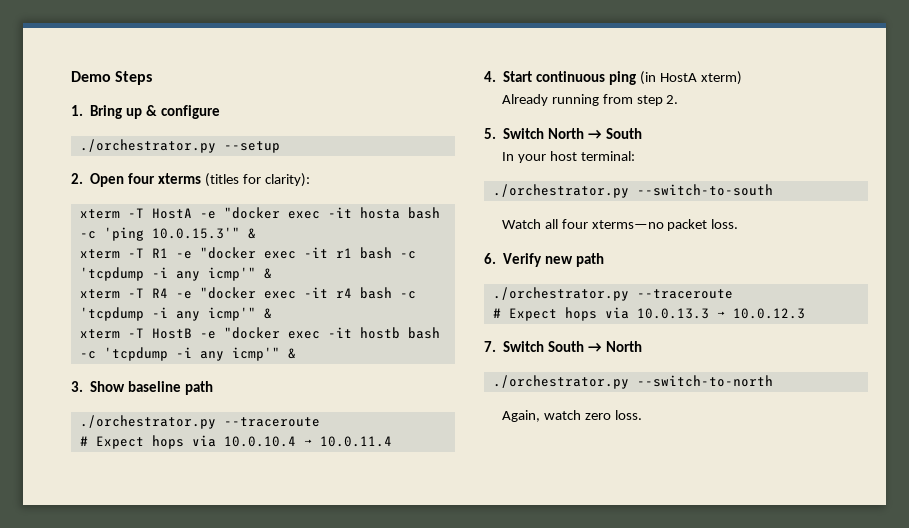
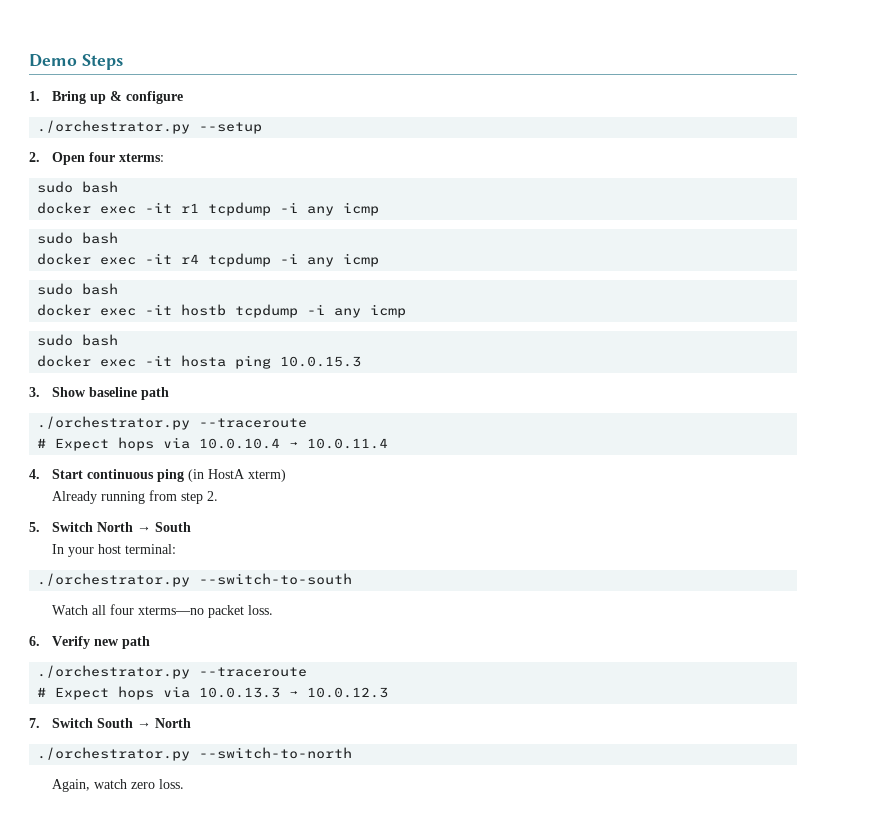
[158,173,310,187] [79,207,440,219] [79,227,256,241] [79,247,416,259] [79,267,272,281] [79,287,416,299] [79,307,272,321] [79,327,440,339] [79,347,296,361] xterms (titles for clarity): // xterm -T HostA -e "docker exec -it hosta bash -c 'ping 10.0.15.3'" & // xterm -T R1 -e "docker exec -it r1 bash -c 'tcpdump -i any icmp'" & // xterm -T R4 -e "docker exec -it r4 bash -c 'tcpdump -i any icmp'" & // xterm -T HostB -e "docker exec -it hostb bash -c 'tcpdump -i any icmp'" & -> [118,153,164,162] [37,181,119,193] [37,202,380,216] [37,232,119,244] [37,253,380,267] [37,283,119,295] [37,304,407,318] [37,334,119,346] [37,355,362,369] xterms: // sudo bash // docker exec -it r1 tcpdump -i any icmp // sudo bash // docker exec -it r4 tcpdump -i any icmp // sudo bash // docker exec -it hostb tcpdump -i any icmp // sudo bash // docker exec -it hosta ping 10.0.15.3

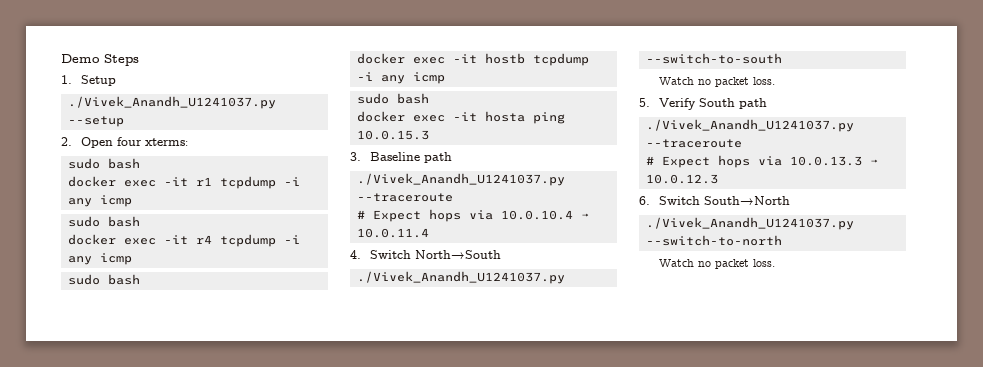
[51,91,183,104] [37,120,191,134] Bring up & configure // ./orchestrator.py -> [81,75,117,86] [67,96,276,109] Setup // ./Vivek_Anandh_U1241037.py
[51,387,169,400] [37,416,191,430] Show baseline path // ./orchestrator.py -> [370,152,453,163] [356,173,565,186] Baseline path // ./Vivek_Anandh_U1241037.py
[51,469,286,482] [51,490,218,504] [29,522,191,532] [51,544,176,557] [37,573,191,587] Start continuous ping (in HostA xterm) // Already running from step 2. // 5. Switch North → South // In your host terminal: // ./orchestrator.py -> [370,250,502,259] [356,271,565,284] Switch North→South // ./Vivek_Anandh_U1241037.py
[91,604,204,615] all four xterms—no -> [698,79,712,85] no
[29,636,150,649] [37,665,191,679] 6. Verify new path // ./orchestrator.py -> [639,98,768,110] [645,119,854,132] 5. Verify South path // ./Vivek_Anandh_U1241037.py
[29,718,191,728] [37,747,353,761] [51,779,155,792] 7. Switch South → North // ./orchestrator.py --switch-to-north // Again, watch zero -> [639,196,791,205] [645,217,854,230] [645,235,782,246] [659,259,750,269] 6. Switch South→North // ./Vivek_Anandh_U1241037.py --switch-to-north // Watch no packet

